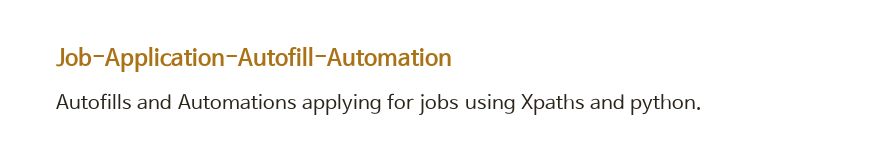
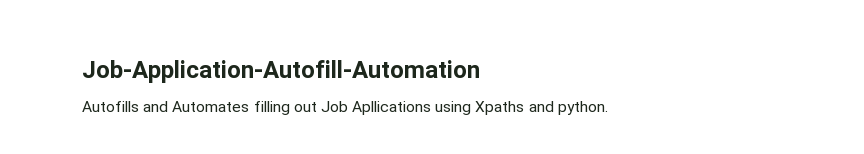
[177,93,460,116] Automations applying for jobs -> [172,101,432,115] Automates filling out Job Apllications

